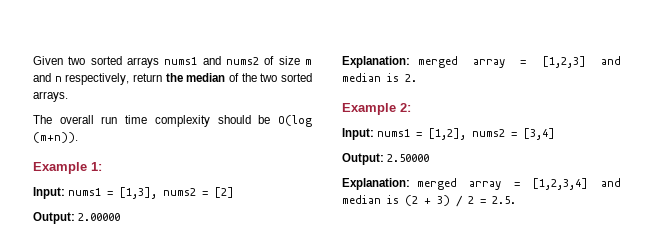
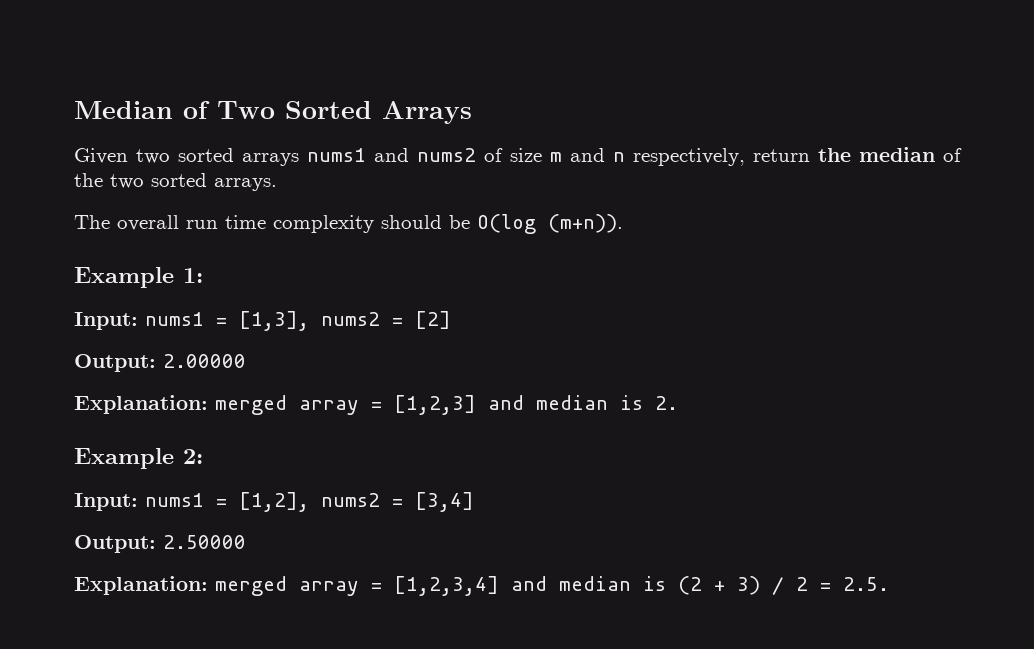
(33, 60) none -> [74,101,472,124] Median of Two Sorted Arrays //

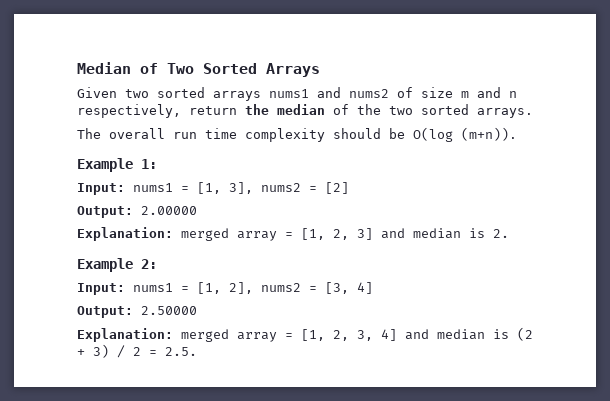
[239,311,309,331] [1,3], -> [197,182,253,194] [1, 3],
[394,395,476,415] [1,2,3] -> [301,228,373,240] [1, 2, 3]
[239,492,474,512] [1,2], nums2 = [3,4] -> [197,282,373,294] [1, 2], nums2 = [3, 4]
[394,576,499,596] [1,2,3,4] -> [301,329,397,341] [1, 2, 3, 4]

